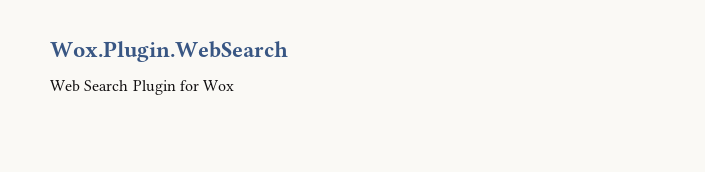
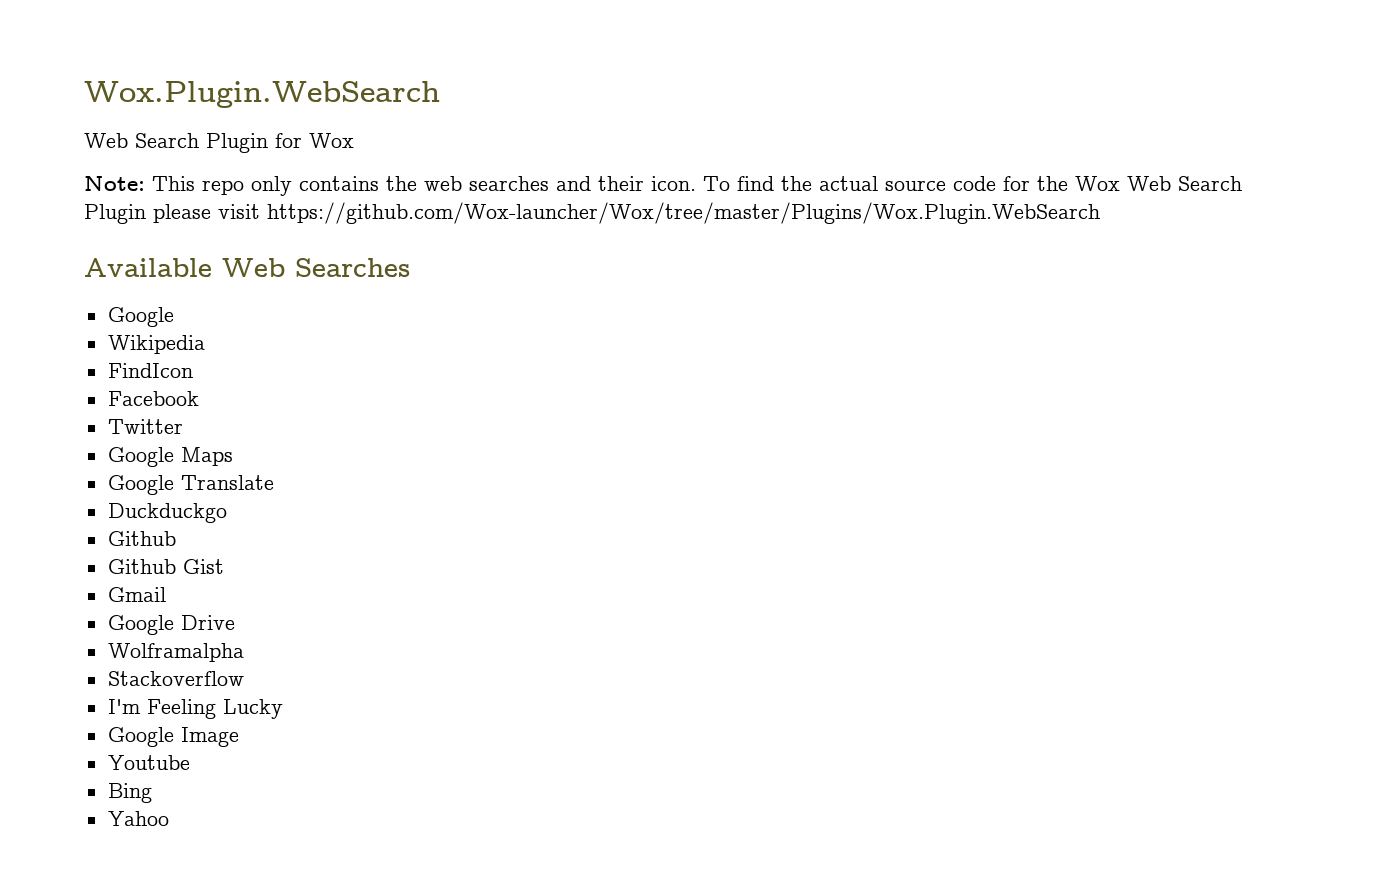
(235, 85) none -> [84,176,1242,196] [84,202,1100,224] [84,258,410,277] [107,307,174,327] [107,335,205,354] [107,363,193,378] [107,391,199,406] [107,419,183,434] [107,447,233,467] [107,475,274,495] [107,503,227,523] [107,531,176,546] [107,559,224,574] [107,587,166,602] [107,615,235,635] [107,643,244,662] [107,671,244,686] [107,699,283,719] [107,727,239,747] [107,755,190,770] [107,783,152,803] [107,811,169,826] // Note: This repo only contains the web searches and their icon. To find the actual source code for the Wox Web Search Plugin please visit https://github.com/Wox-launcher/Wox/tree/master/Plugins/Wox.Plugin.WebSearch // Available Web Searches // Google // Wikipedia // FindIcon // Facebook // Twitter // Google Maps // Google Translate // Duckduckgo // Github // Github Gist // Gmail // Google Drive // Wolframalpha // Stackoverflow // I'm Feeling Lucky // Google Image // Youtube // Bing // Yahoo

